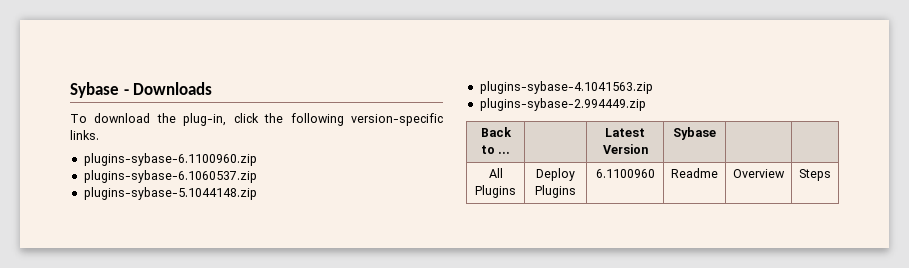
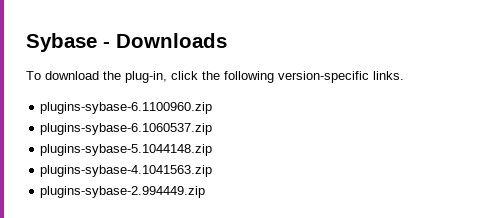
[480,127,512,137] [480,145,511,154] [605,128,645,137] [602,144,648,154] [673,127,716,140] [488,168,503,178] [475,185,516,198] [536,168,575,181] [535,185,576,198] [595,169,655,178] [671,168,718,178] [733,169,785,178] [799,169,831,181] // Back to ... | | Latest Version | Sybase | | // All Plugins | Deploy Plugins | 6.1100960 | Readme | Overview | Steps -> (206, 192) none

